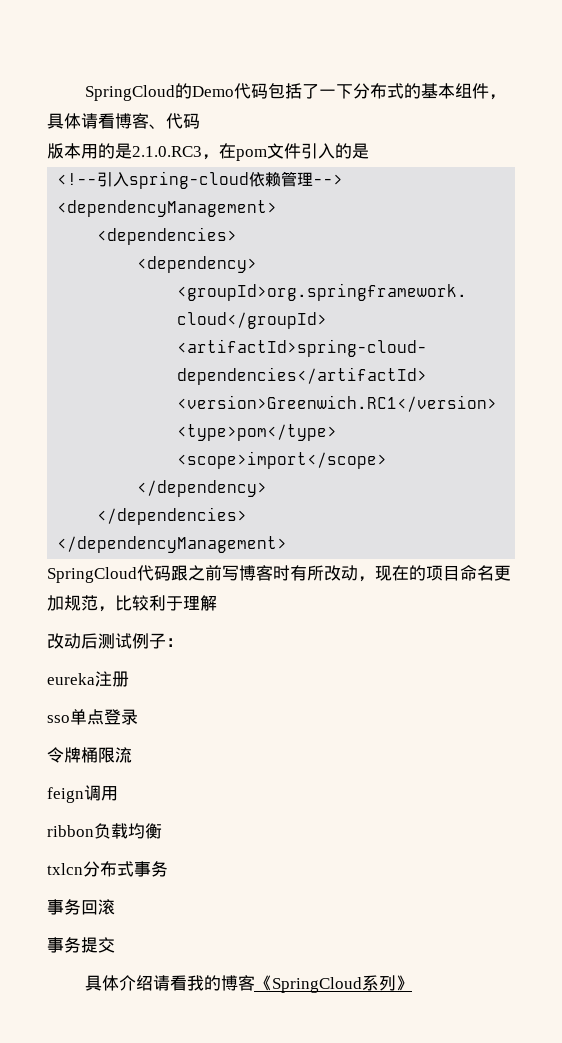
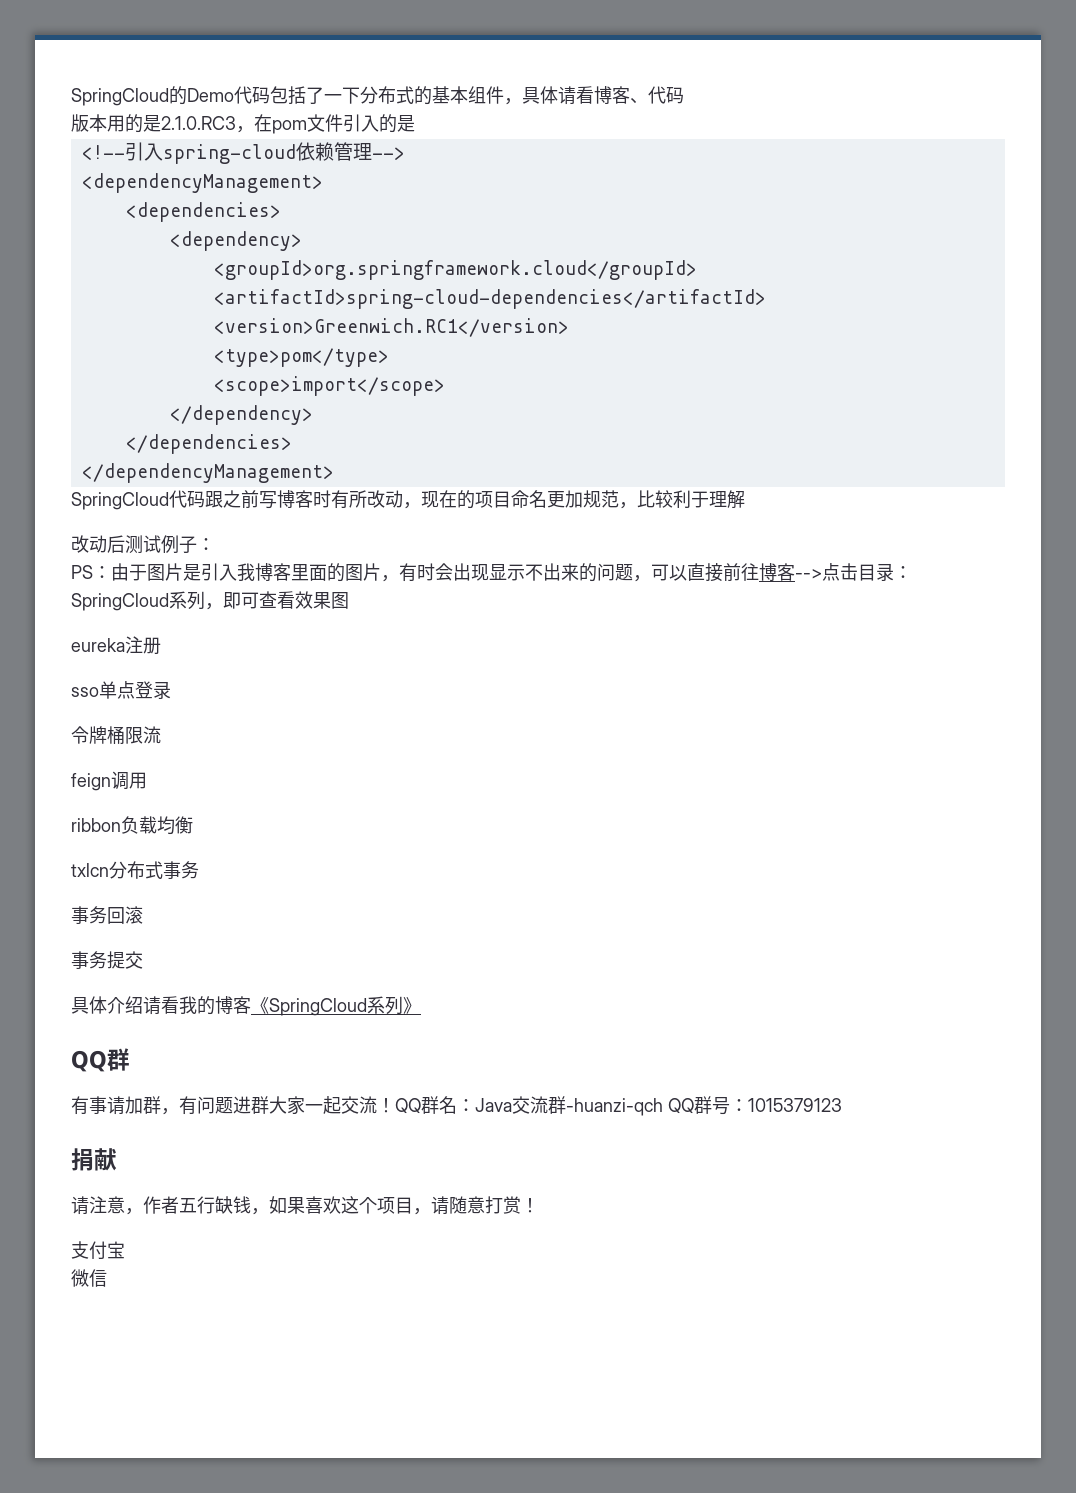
(183, 642) none -> [71,563,912,582] [71,591,349,611] // PS：由于图片是引入我博客里面的图片，有时会出现显示不出来的问题，可以直接前往博客-->点击目录：SpringCloud系列，即可查看效果图
(413, 983) none -> [71,1048,130,1072] [71,1096,842,1116] [71,1148,117,1171] [71,1196,539,1215] [71,1241,125,1260] [71,1269,107,1287] // QQ群 // 有事请加群，有问题进群大家一起交流！QQ群名：Java交流群-huanzi-qch QQ群号：1015379123 // 捐献 // 请注意，作者五行缺钱，如果喜欢这个项目，请随意打赏！ // 支付宝 // 微信

